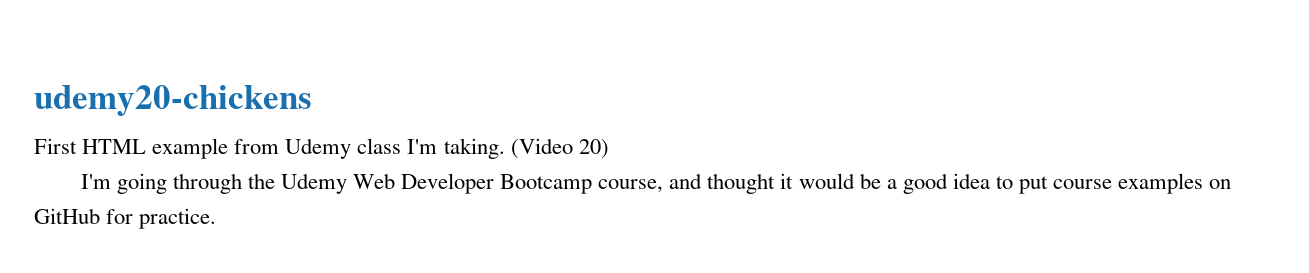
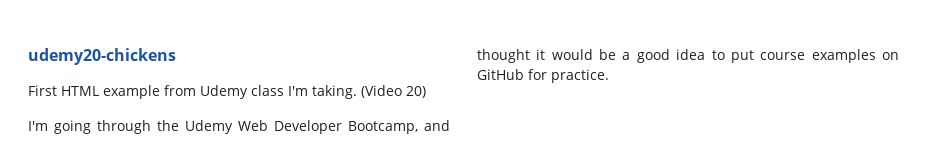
[500,174,664,194] Bootcamp course, -> [348,121,418,134] Bootcamp,

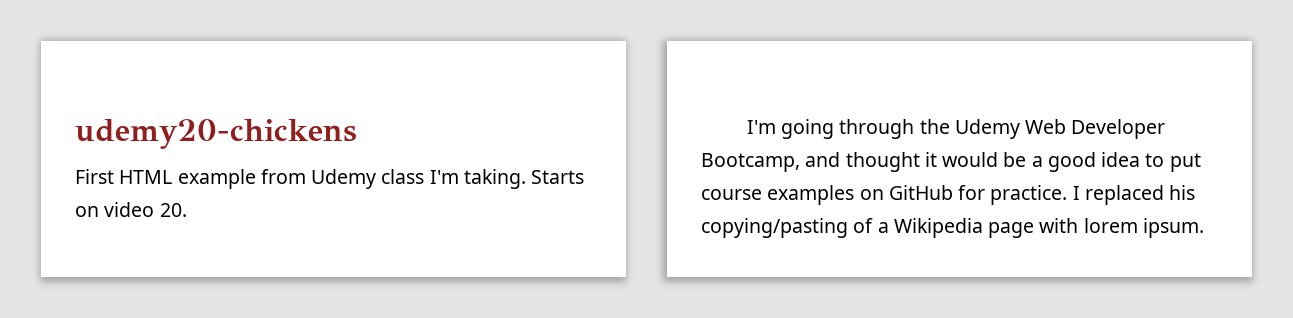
[361,85,426,98] (Video 20) -> [531,170,585,184] [75,202,187,217] Starts on video 20.
(609, 76) none -> [1072,185,1196,205] [701,218,1204,238] I replaced his copying/pasting of a Wikipedia page with lorem ipsum.

